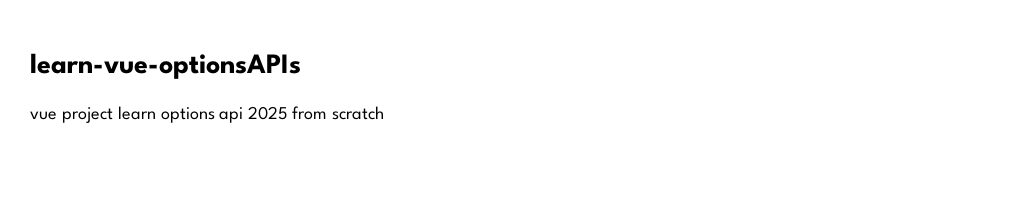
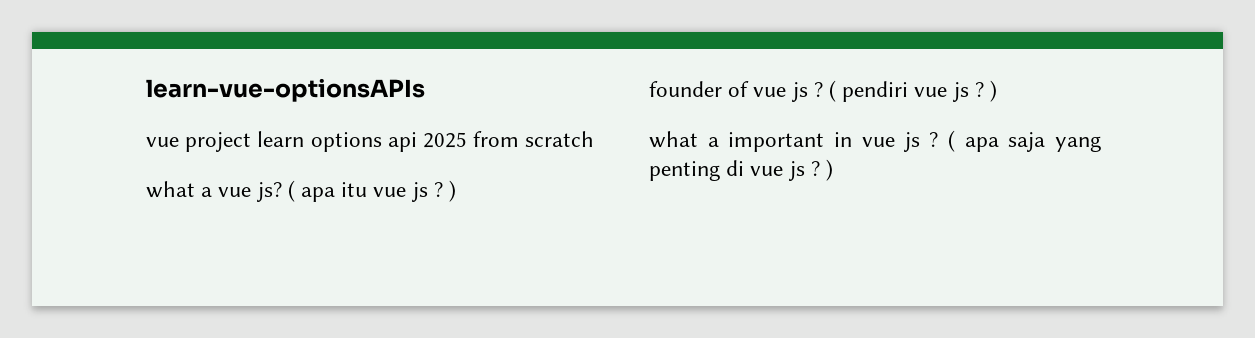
(385, 113) none -> [146,180,457,202] [649,80,998,102] [649,130,1101,152] [649,159,834,181] // what a vue js? ( apa itu vue js ? ) // founder of vue js ? ( pendiri vue js ? ) // what a important in vue js ? ( apa saja yang penting di vue js ? )

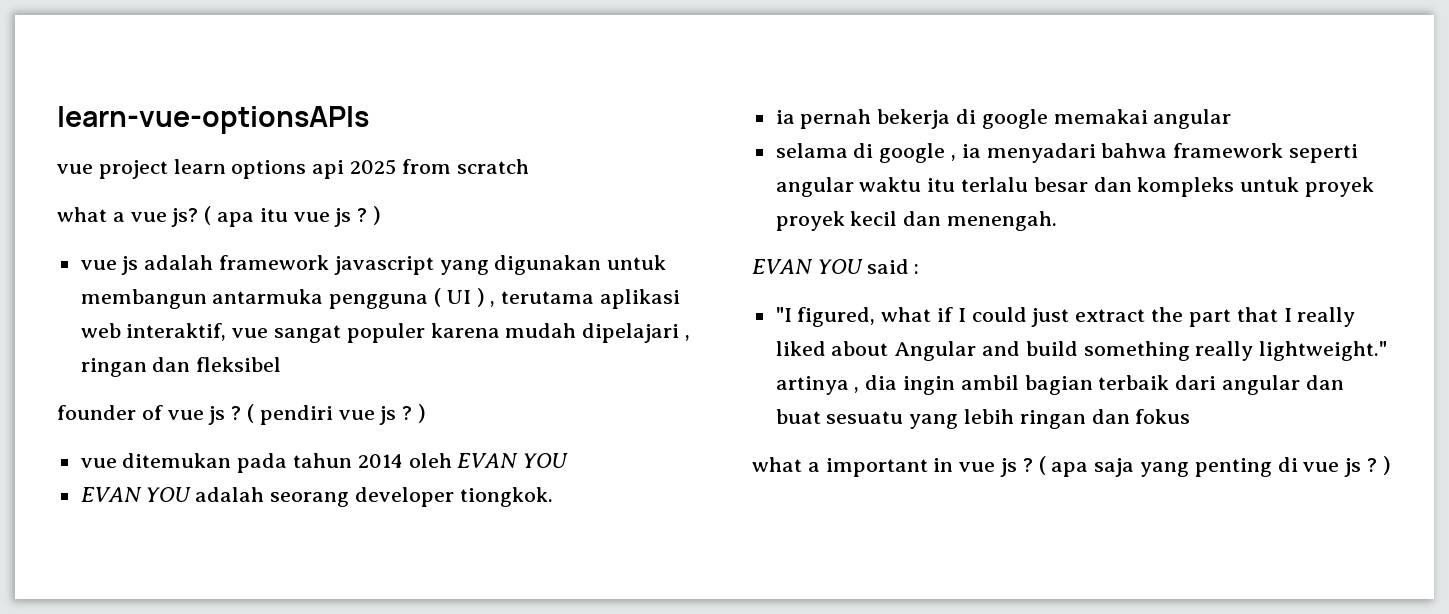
(457, 191) none -> [80,255,667,275] [80,288,681,309] [80,323,691,343] [80,357,282,377] // vue js adalah framework javascript yang digunakan untuk membangun antarmuka pengguna ( UI ) , terutama aplikasi web interaktif, vue sangat populer karena mudah dipelajari , ringan dan fleksibel
(998, 91) none -> [80,453,569,473] [80,487,553,507] [775,109,1232,129] [775,143,1359,163] [775,177,1375,197] [775,211,1058,231] [752,259,920,274] [775,307,1356,327] [775,341,1388,361] [775,375,1344,395] [775,409,1191,429] // vue ditemukan pada tahun 2014 oleh EVAN YOU // EVAN YOU adalah seorang developer tiongkok. // ia pernah bekerja di google memakai angular // selama di google , ia menyadari bahwa framework seperti angular waktu itu terlalu besar dan kompleks untuk proyek proyek kecil dan menengah. // EVAN YOU said : // "I figured, what if I could just extract the part that I really liked about Angular and build something really lightweight." artinya , dia ingin ambil bagian terbaik dari angular dan buat sesuatu yang lebih ringan dan fokus

